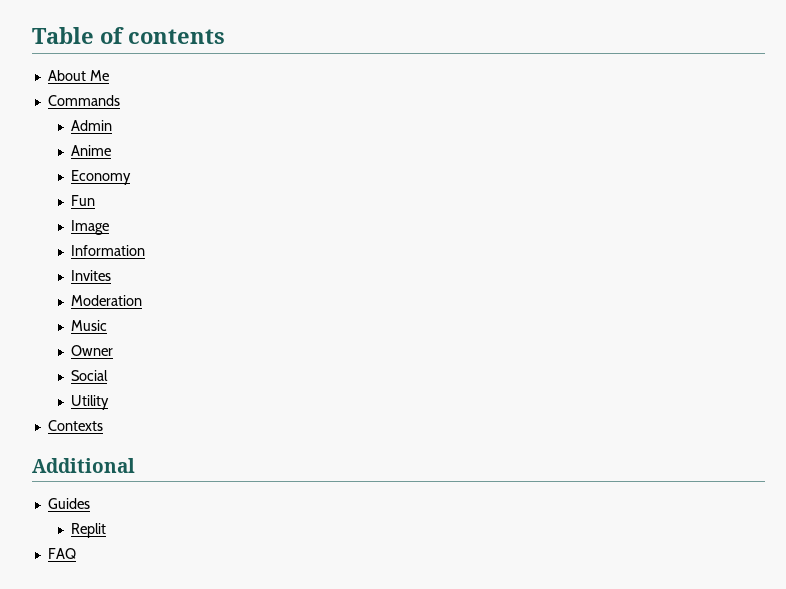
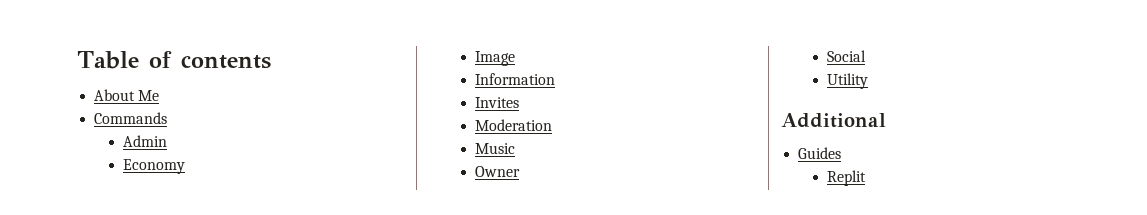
[71,145,112,156] // Anime -> (168, 141) none
[71,195,96,206] // Fun -> (186, 166) none
[47,420,103,431] // Contexts -> (869, 81) none
[47,548,76,559] // FAQ -> (867, 178) none

